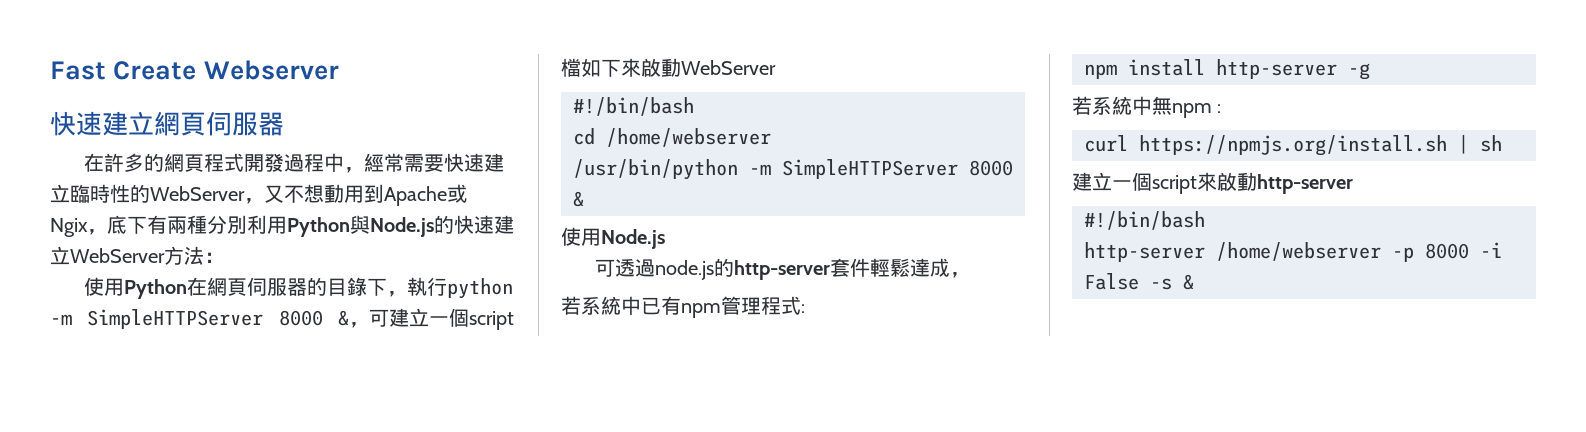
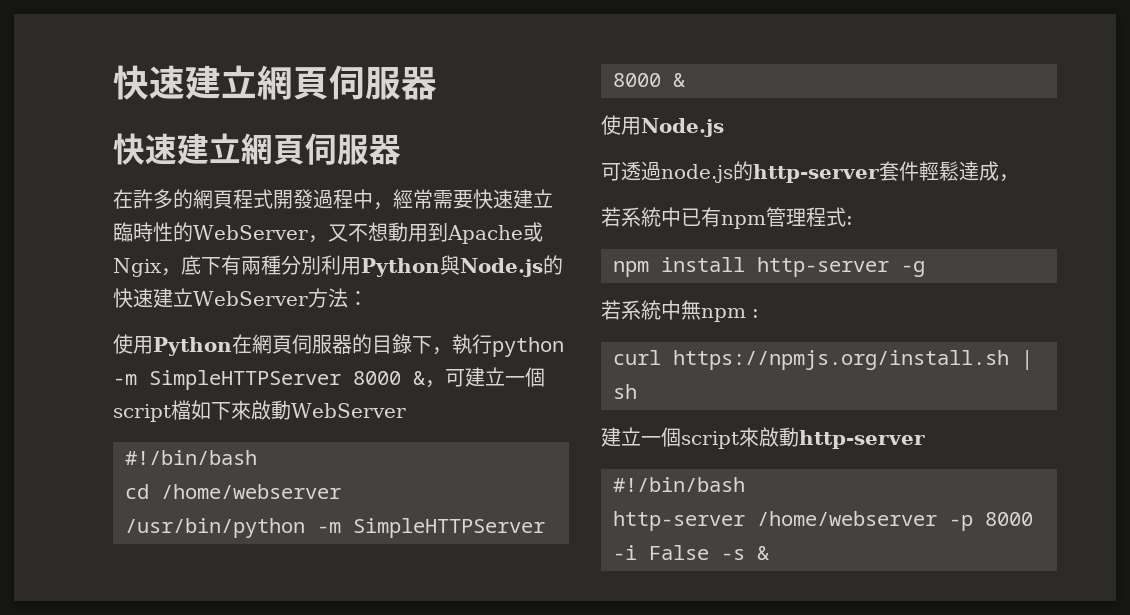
[50,60,339,80] Fast Create Webserver -> [113,65,437,100] 快速建立網頁伺服器

